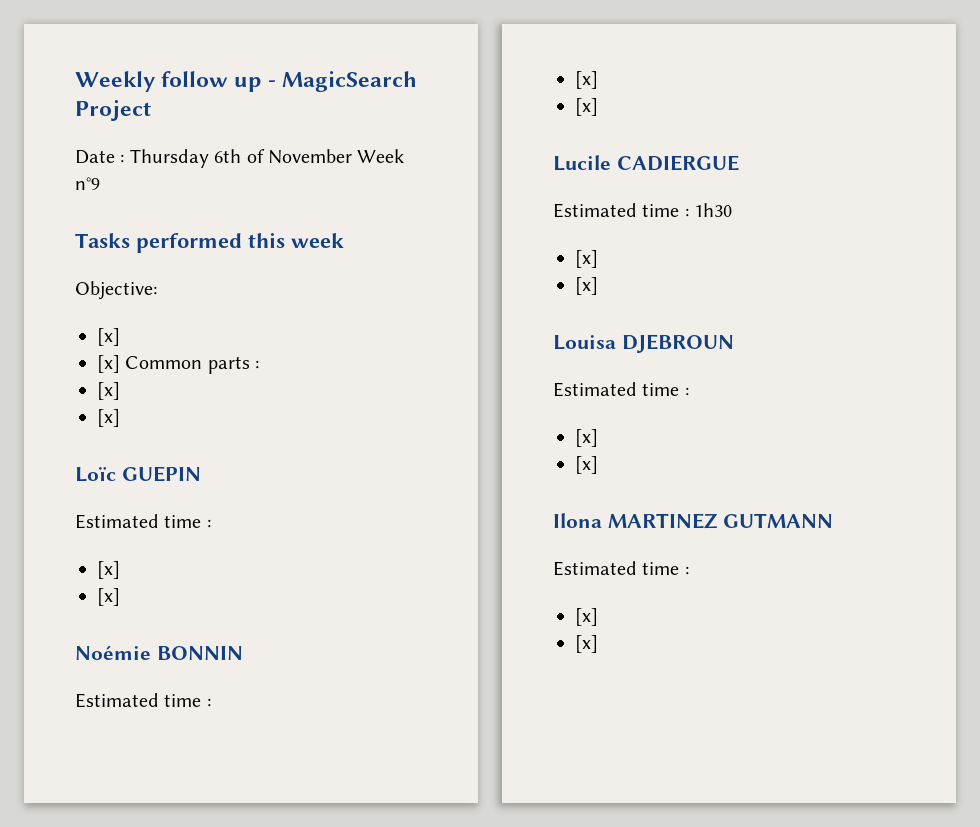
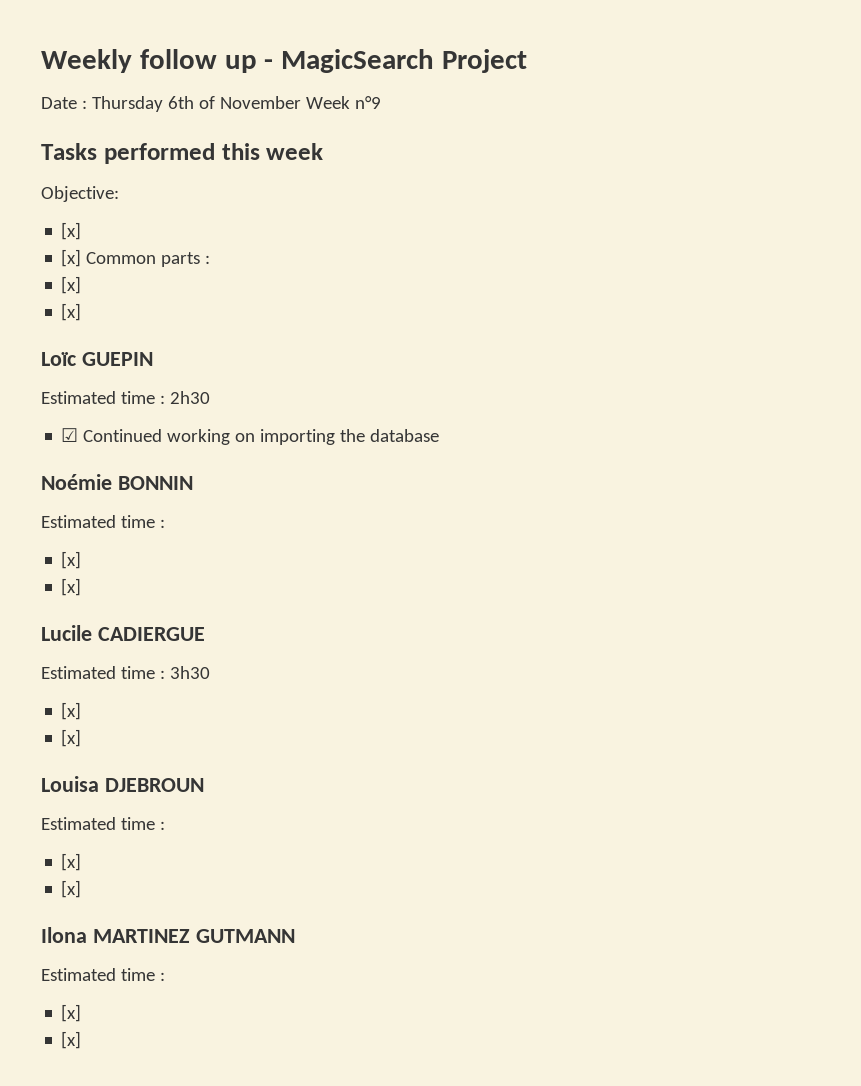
[97,561,120,579] [97,588,120,606] // [x] // [x] -> [169,391,210,404] [61,428,440,445] 2h30 // ☑ Continued working on importing the database
[694,203,733,217] 1h30 -> [169,666,210,679] 3h30

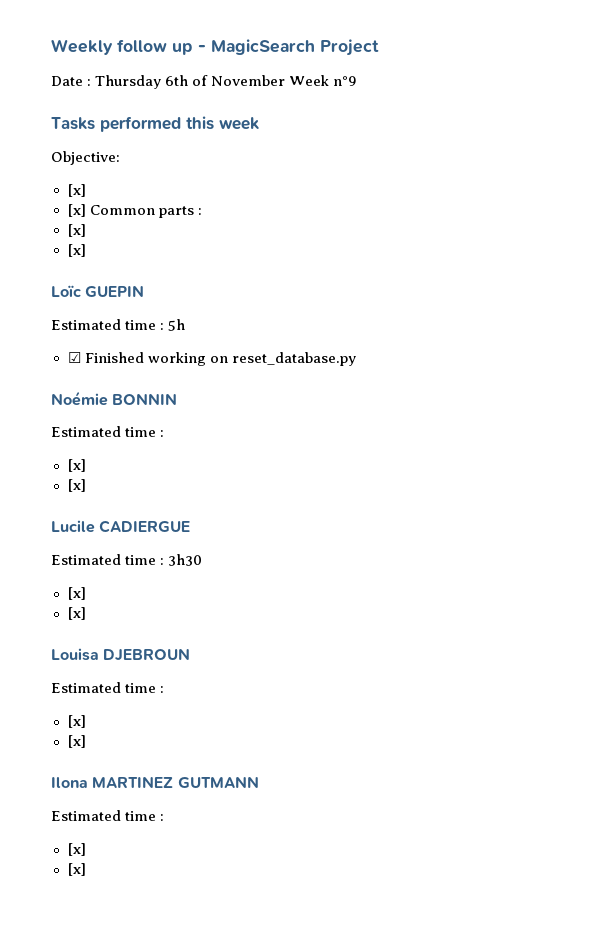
[169,391,210,404] 2h30 -> [168,319,186,331] 5h
[83,429,163,442] Continued -> [84,352,144,363] Finished
[260,429,440,445] importing the database -> [231,352,356,366] reset_database.py

